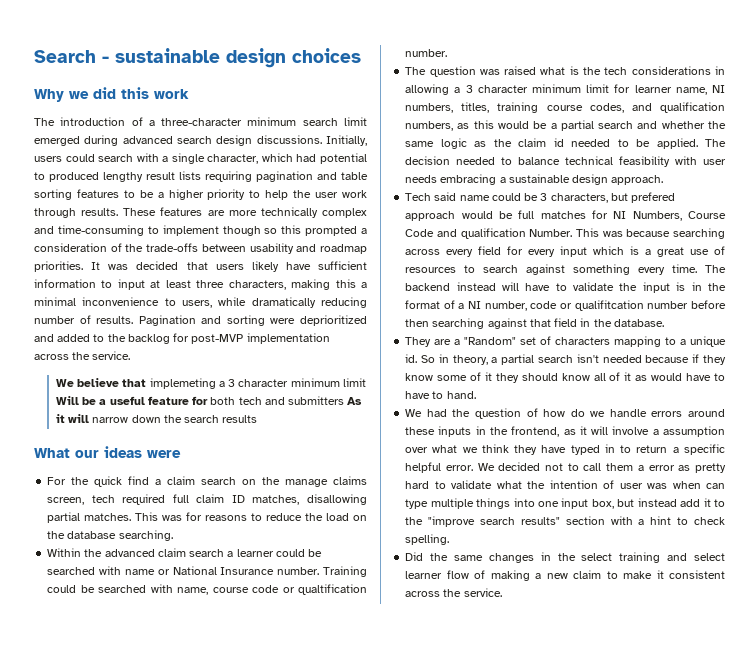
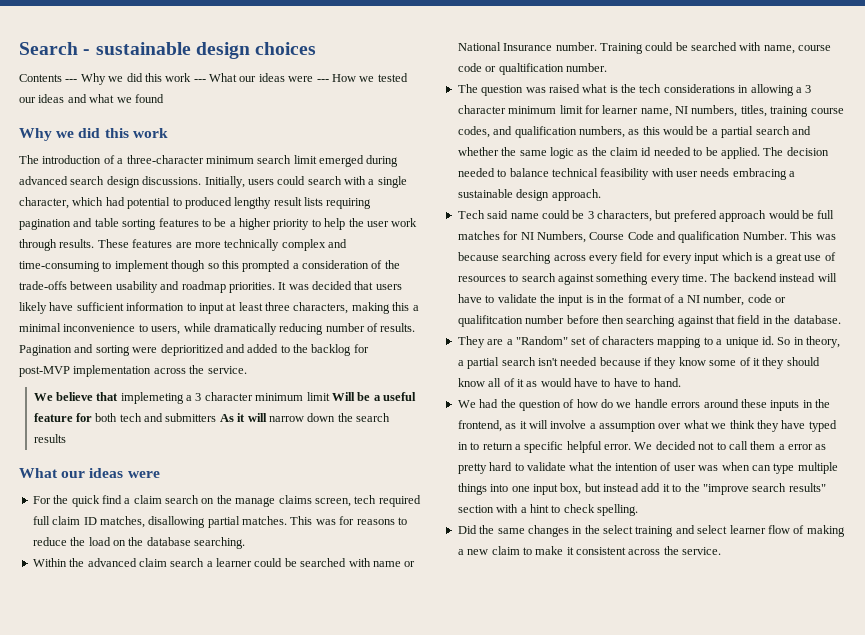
(361, 55) none -> [19,73,408,85] [19,94,164,103] // Contents --- Why we did this work --- What our ideas were --- How we tested our ideas and what we found

